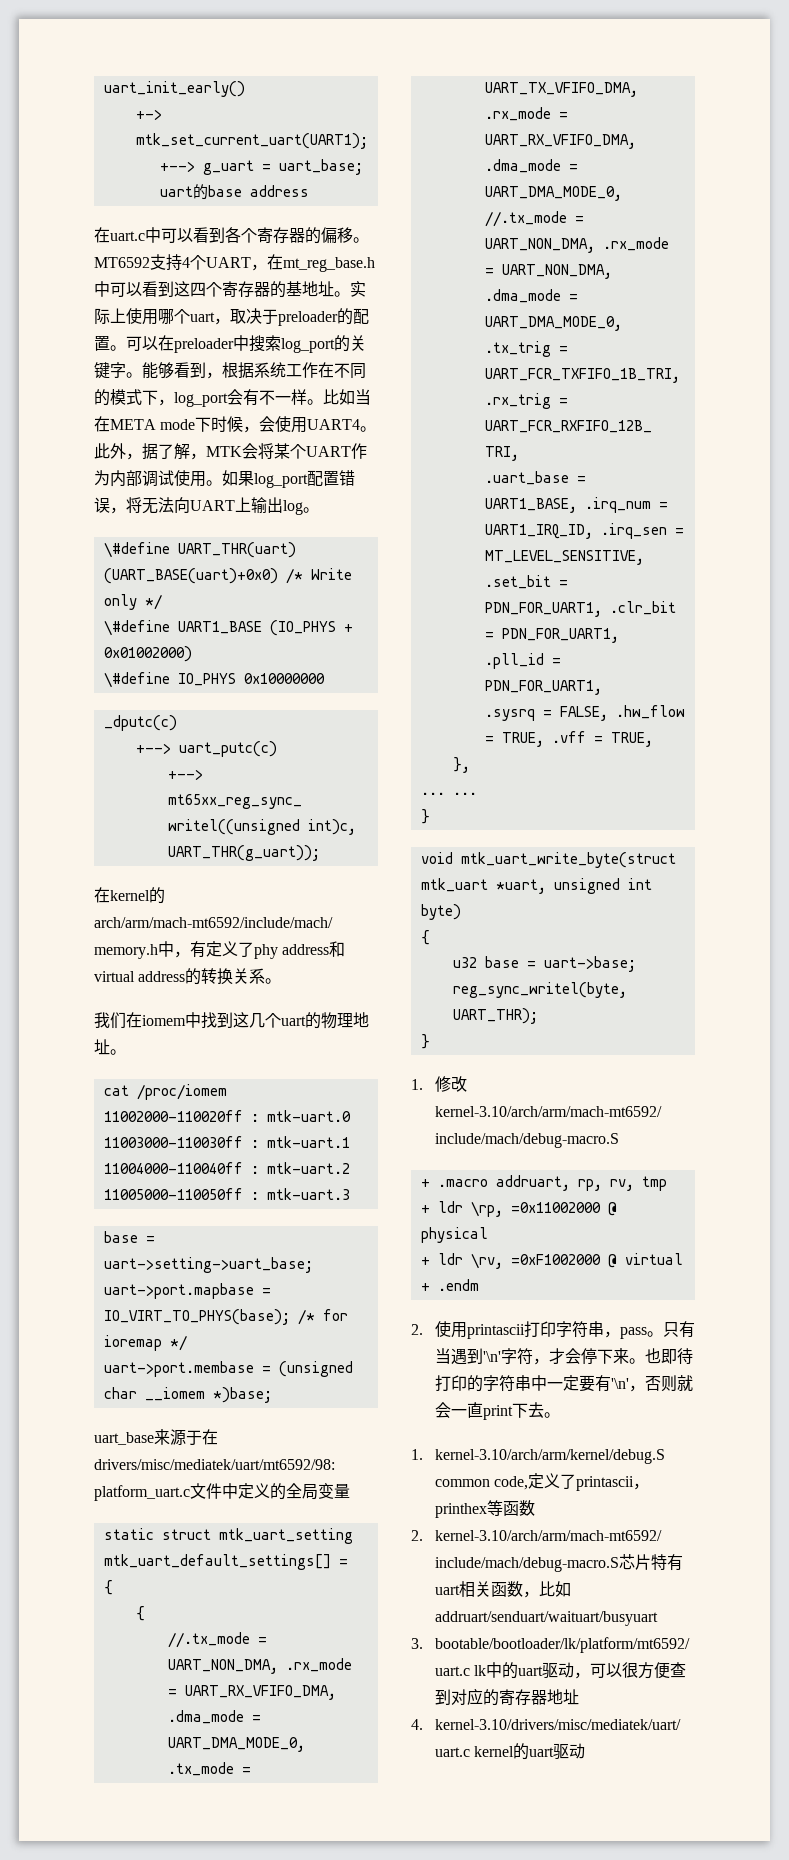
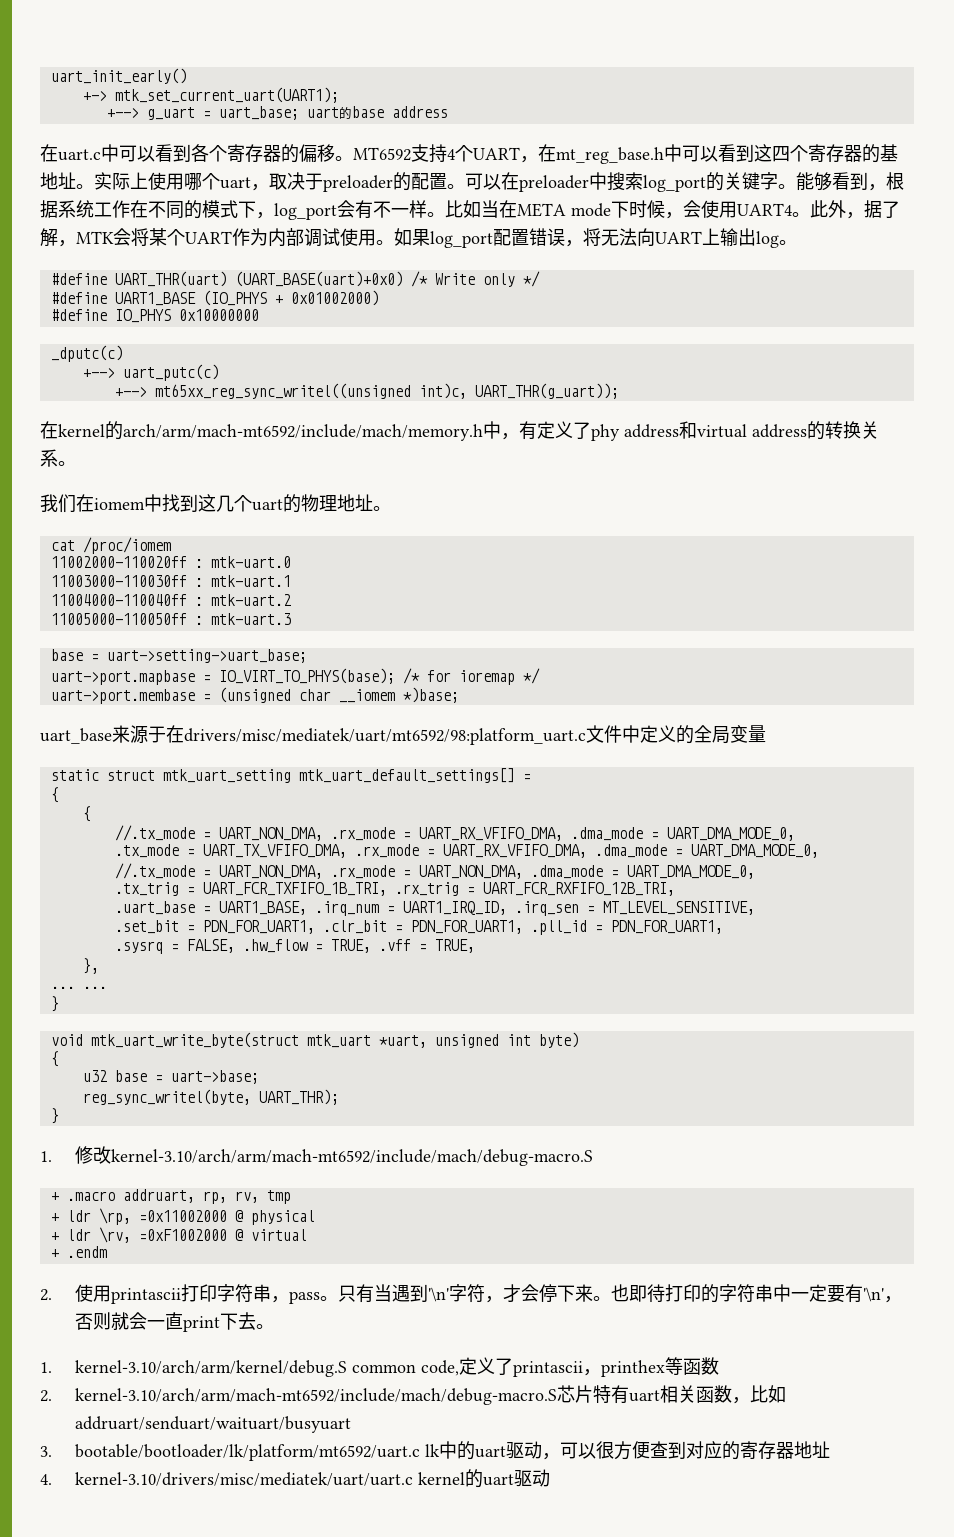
[103,542,170,558] \#define -> [50,273,107,285] #define
[103,620,170,636] \#define -> [50,292,107,304] #define
[103,672,170,688] \#define -> [50,309,107,321] #define

